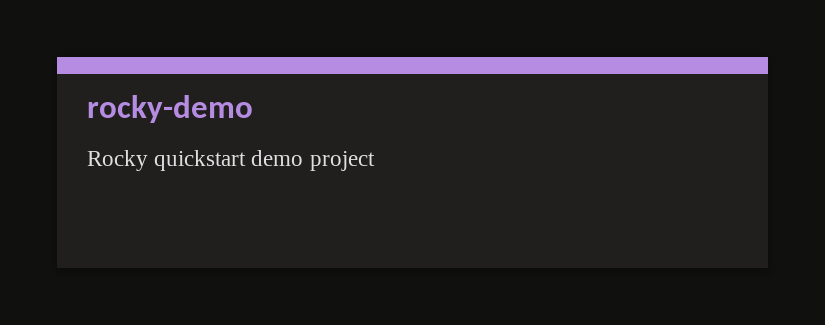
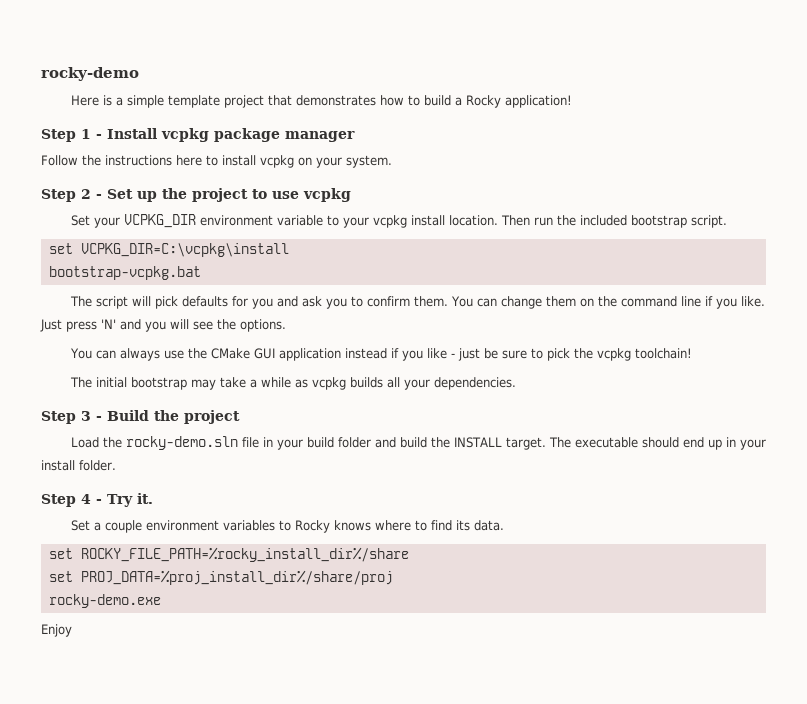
[87,150,375,171] Rocky quickstart demo project -> [70,95,572,108] [41,128,355,142] [41,155,392,168] [41,188,351,202] [70,214,727,228] [48,243,289,257] [48,266,201,280] [69,296,765,309] [40,319,286,332] [69,348,692,361] [69,377,516,390] [41,410,240,424] [70,436,766,450] [41,460,116,471] [41,493,153,507] [70,520,504,533] [48,547,409,562] [48,570,393,585] [48,594,161,608] [41,624,72,637] Here is a simple template project that demonstrates how to build a Rocky application! // Step 1 - Install vcpkg package manager // Follow the instructions here to install vcpkg on your system. // Step 2 - Set up the project to use vcpkg // Set your VCPKG_DIR environment variable to your vcpkg install location. Then run the included bootstrap script. // set VCPKG_DIR=C:\vcpkg\install // bootstrap-vcpkg.bat // The script will pick defaults for you and ask you to confirm them. You can change them on the command line if you like. Just press 'N' and you will see the options. // You can always use the CMake GUI application instead if you like - just be sure to pick the vcpkg toolchain! // The initial bootstrap may take a while as vcpkg builds all your dependencies. // Step 3 - Build the project // Load the rocky-demo.sln file in your build folder and build the INSTALL target. The executable should end up in your install folder. // Step 4 - Try it. // Set a couple environment variables to Rocky knows where to find its data. // set ROCKY_FILE_PATH=%rocky_install_dir%/share // set PROJ_DATA=%proj_install_dir%/share/proj // rocky-demo.exe // Enjoy

